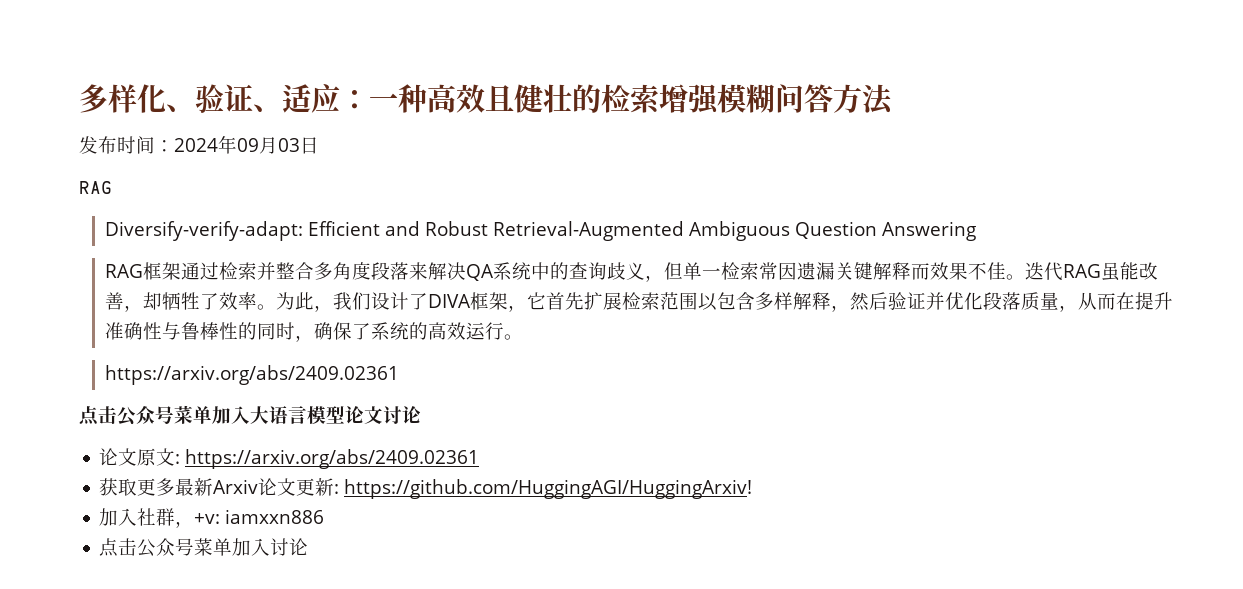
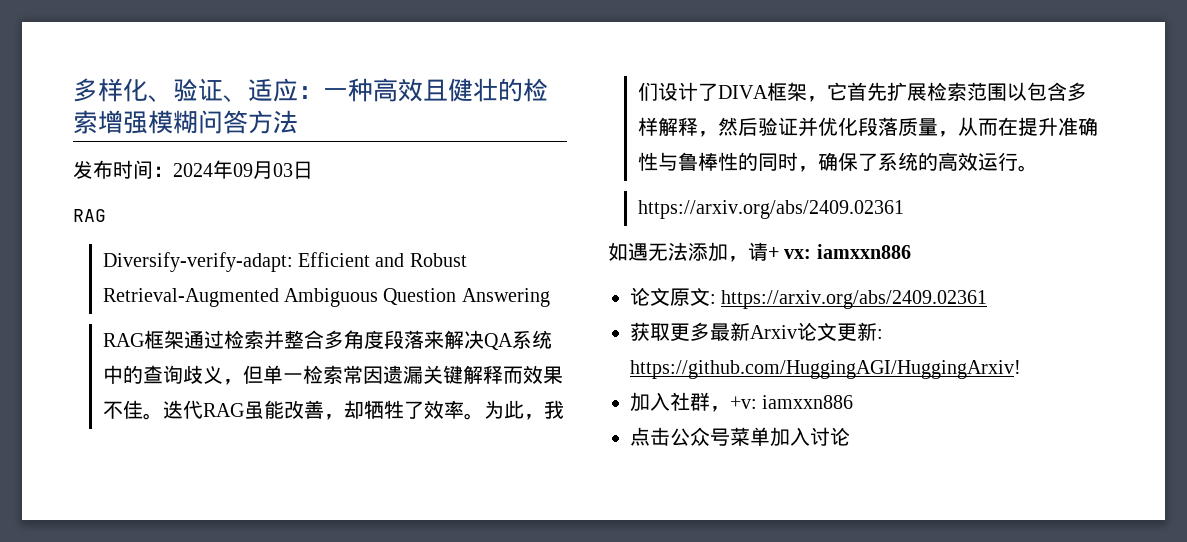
[79,405,421,426] 点击公众号菜单加入大语言模型论文讨论 -> [608,242,911,262] 如遇无法添加，请+ vx: iamxxn886

